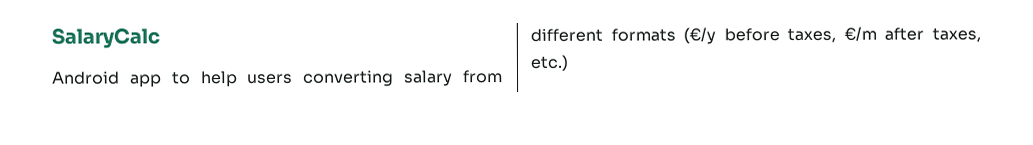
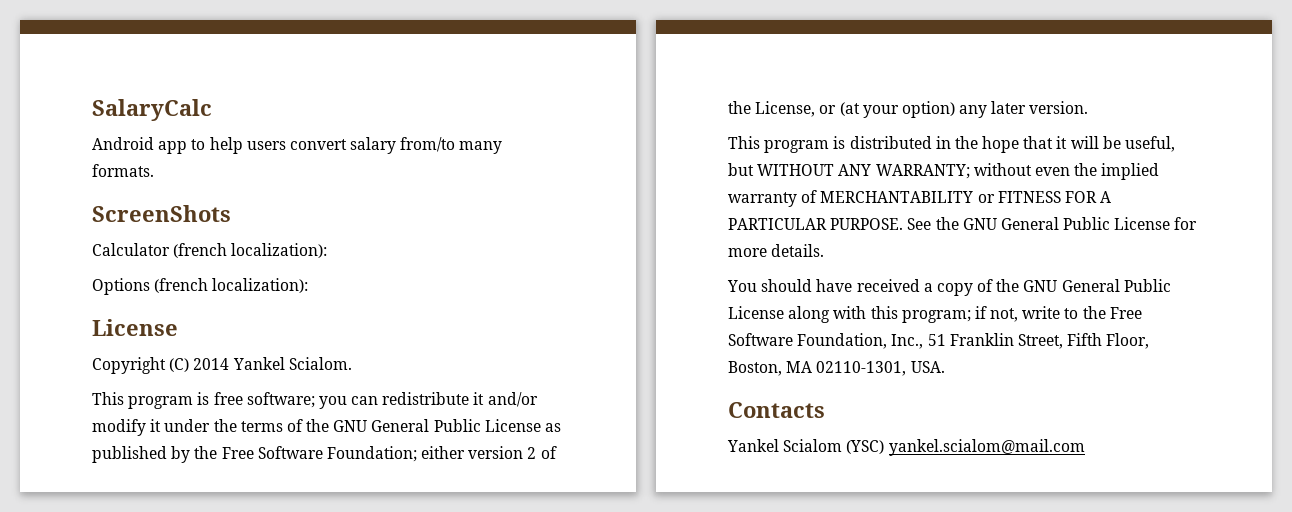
[302,70,503,87] [530,26,981,45] [530,54,568,71] converting salary from different formats (€/y before taxes, €/m after taxes, etc.) -> [289,137,503,154] [92,164,154,177] [92,205,231,222] [92,243,328,258] [92,278,309,295] [92,319,178,336] [92,357,352,374] [92,392,538,409] [92,419,562,436] [92,446,557,463] [728,101,1089,118] [728,136,1176,153] [728,163,1160,180] [728,190,1112,207] [728,217,1198,230] [728,244,825,257] [727,279,1171,296] [728,306,1142,323] [728,333,1150,349] [728,361,945,376] [728,402,825,418] [727,439,1085,456] convert salary from/to many formats. // ScreenShots // Calculator (french localization): // Options (french localization): // License // Copyright (C) 2014 Yankel Scialom. // This program is free software; you can redistribute it and/or modify it under the terms of the GNU General Public License as published by the Free Software Foundation; either version 2 of the License, or (at your option) any later version. // This program is distributed in the hope that it will be useful, but WITHOUT ANY WARRANTY; without even the implied warranty of MERCHANTABILITY or FITNESS FOR A PARTICULAR PURPOSE. See the GNU General Public License for more details. // You should have received a copy of the GNU General Public License along with this program; if not, write to the Free Software Foundation, Inc., 51 Franklin Street, Fifth Floor, Boston, MA 02110-1301, USA. // Contacts // Yankel Scialom (YSC) yankel.scialom@mail.com

